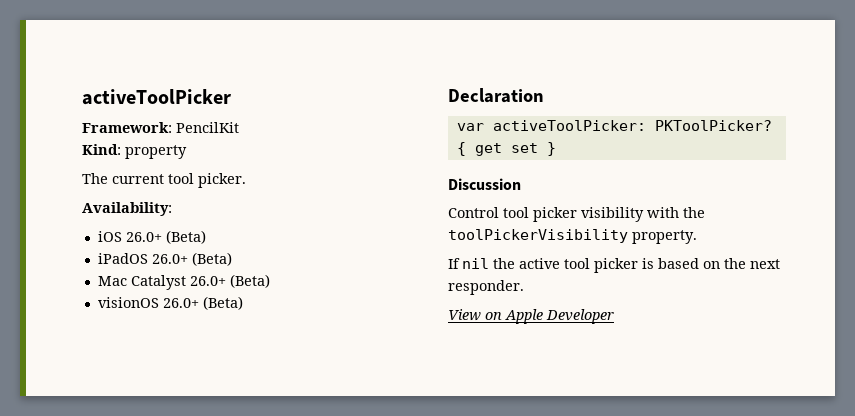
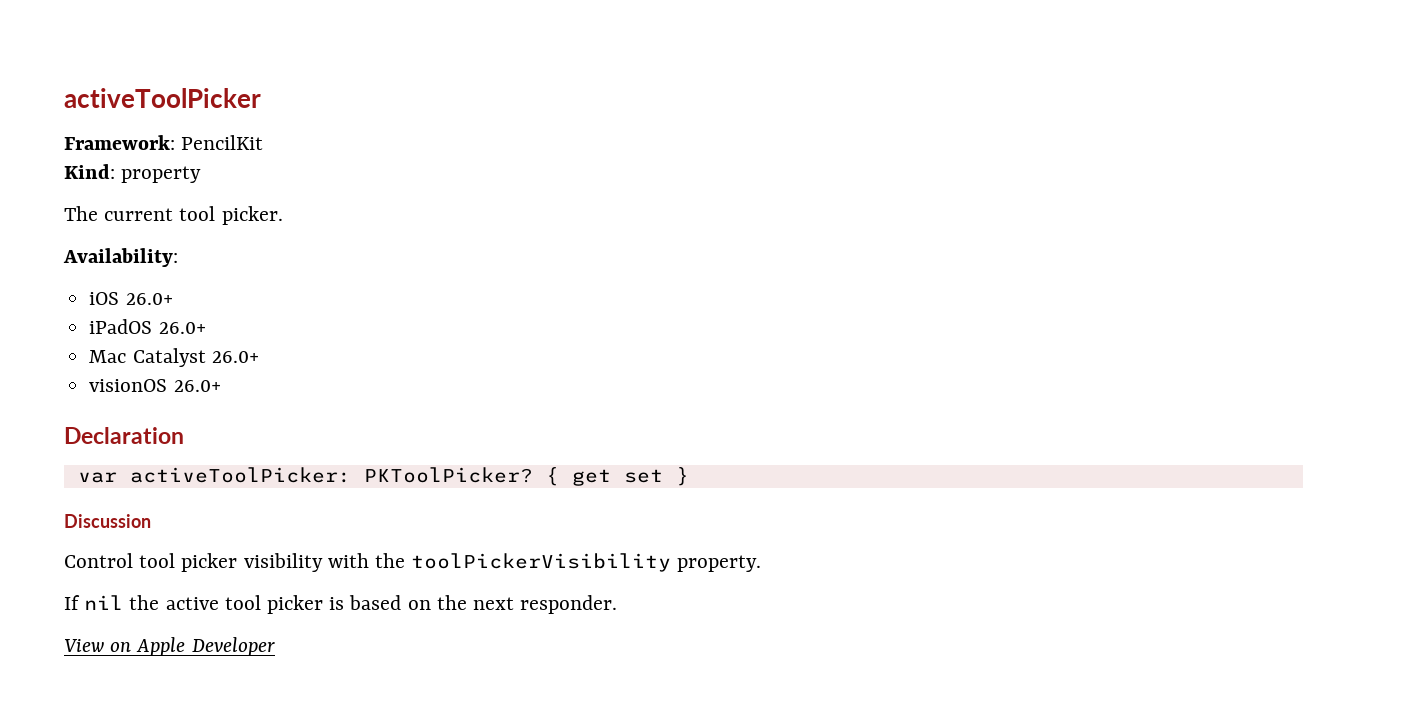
[165,230,206,244] (Beta) -> (173, 299) none
[191,252,232,266] (Beta) -> (206, 328) none
[229,274,270,288] (Beta) -> (259, 357) none
[202,296,243,310] (Beta) -> (221, 386) none

